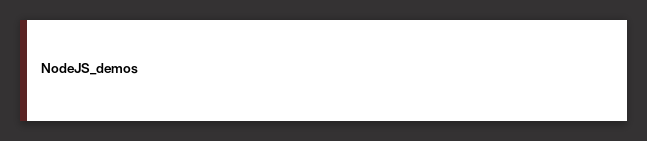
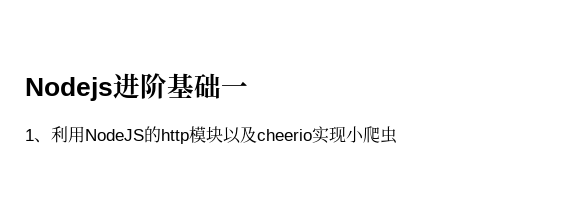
[41,63,138,75] NodeJS_demos -> [25,73,248,101] [25,126,397,144] Nodejs进阶基础一 // 1、利用NodeJS的http模块以及cheerio实现小爬虫

